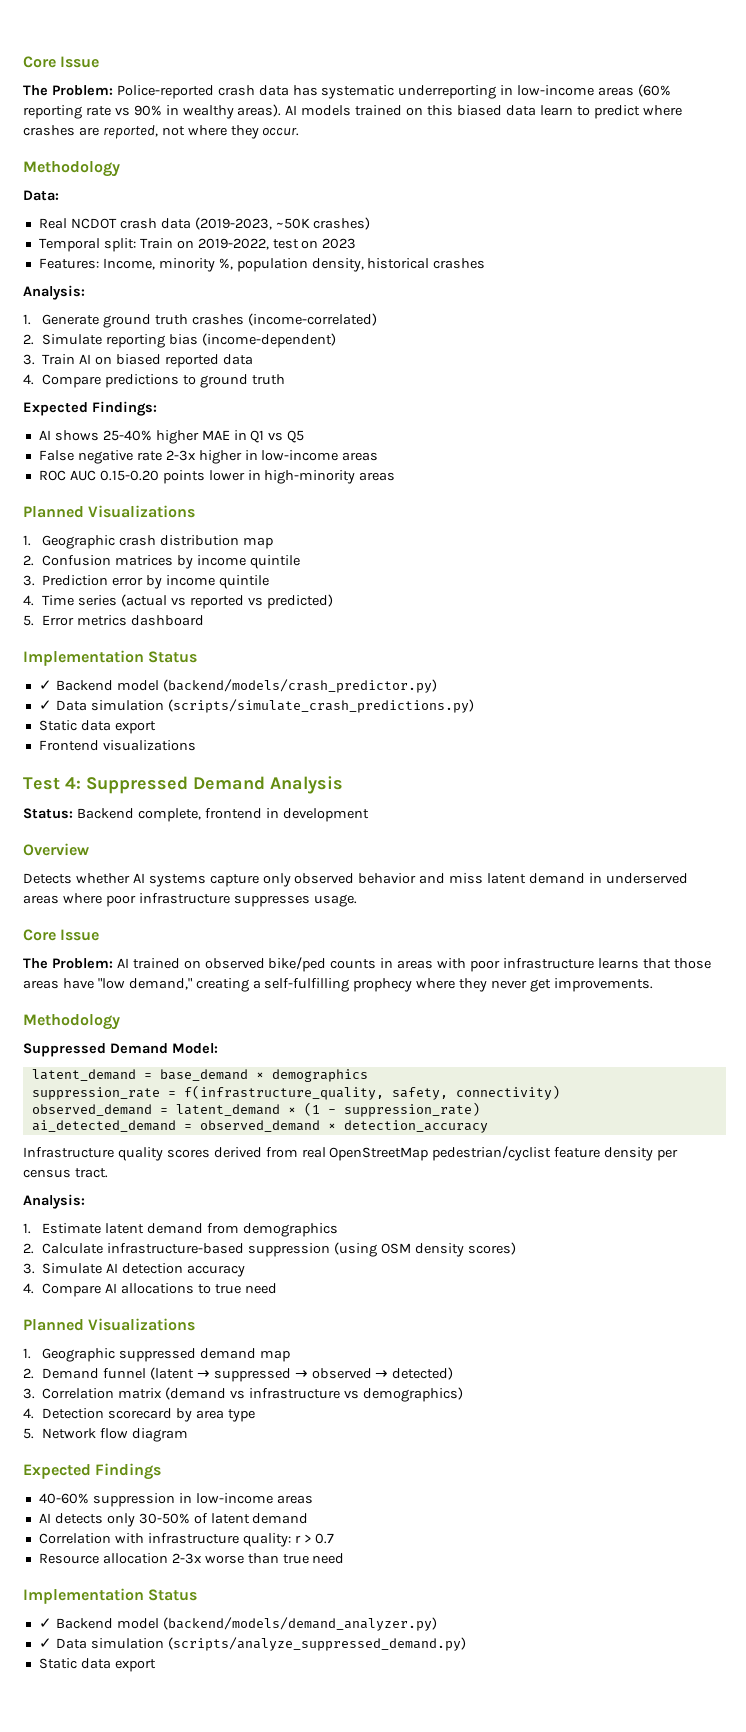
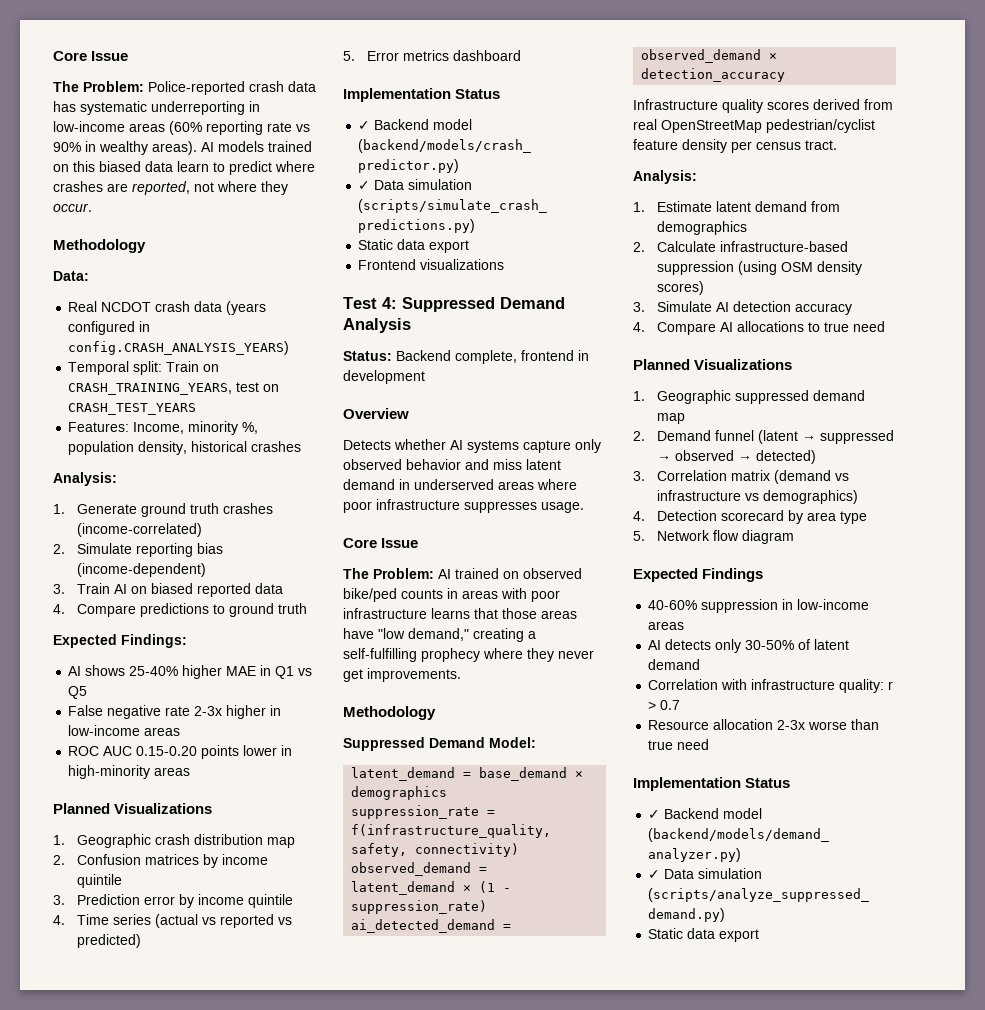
[194,217,371,230] (2019-2023, ~50K crashes) -> [226,301,267,315] [68,321,151,335] [68,341,290,355] (years configured in config.CRASH_ANALYSIS_YEARS)
[197,238,269,250] 2019-2022, -> [68,383,233,395] CRASH_TRAINING_YEARS,
[322,238,357,249] 2023 -> [68,403,197,415] CRASH_TEST_YEARS

